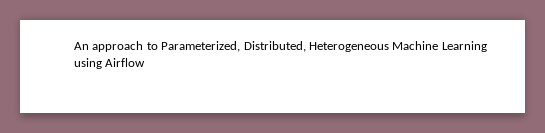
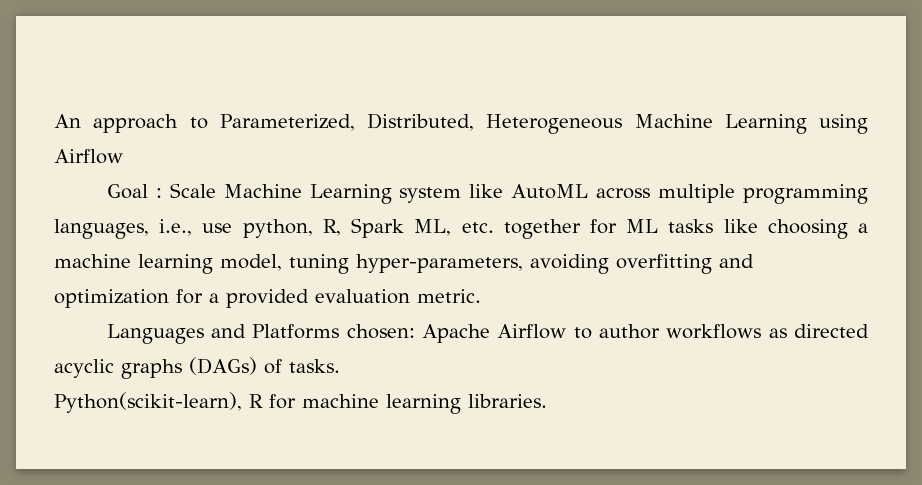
(146, 62) none -> [106,183,868,204] [54,218,868,239] [54,254,754,274] [54,289,481,308] [106,324,870,344] [54,357,340,379] [54,392,547,414] // Goal : Scale Machine Learning system like AutoML across multiple programming languages, i.e., use python, R, Spark ML, etc. together for ML tasks like choosing a machine learning model, tuning hyper-parameters, avoiding overfitting and optimization for a provided evaluation metric. // Languages and Platforms chosen: Apache Airflow to author workflows as directed acyclic graphs (DAGs) of tasks. // Python(scikit-learn), R for machine learning libraries.

